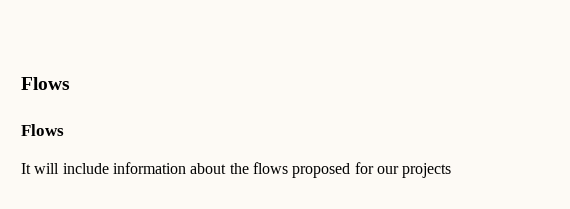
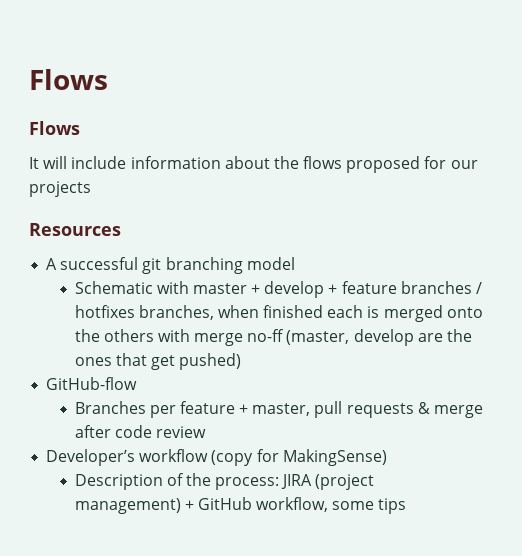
(452, 170) none -> [29,223,121,236] [46,257,295,274] [74,281,483,298] [74,305,483,322] [74,329,473,346] [74,353,242,370] [46,377,138,390] [74,401,484,418] [74,425,206,438] [46,449,387,466] [74,473,375,490] [74,497,407,514] // Resources // A successful git branching model // Schematic with master + develop + feature branches / hotfixes branches, when finished each is merged onto the others with merge no-ff (master, develop are the ones that get pushed) // GitHub-flow // Branches per feature + master, pull requests & merge after code review // Developer’s workflow (copy for MakingSense) // Description of the process: JIRA (project management) + GitHub workflow, some tips

